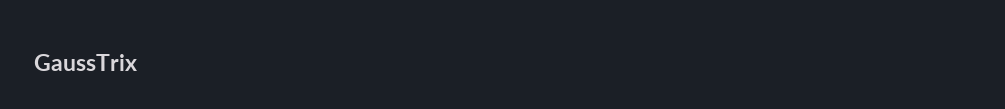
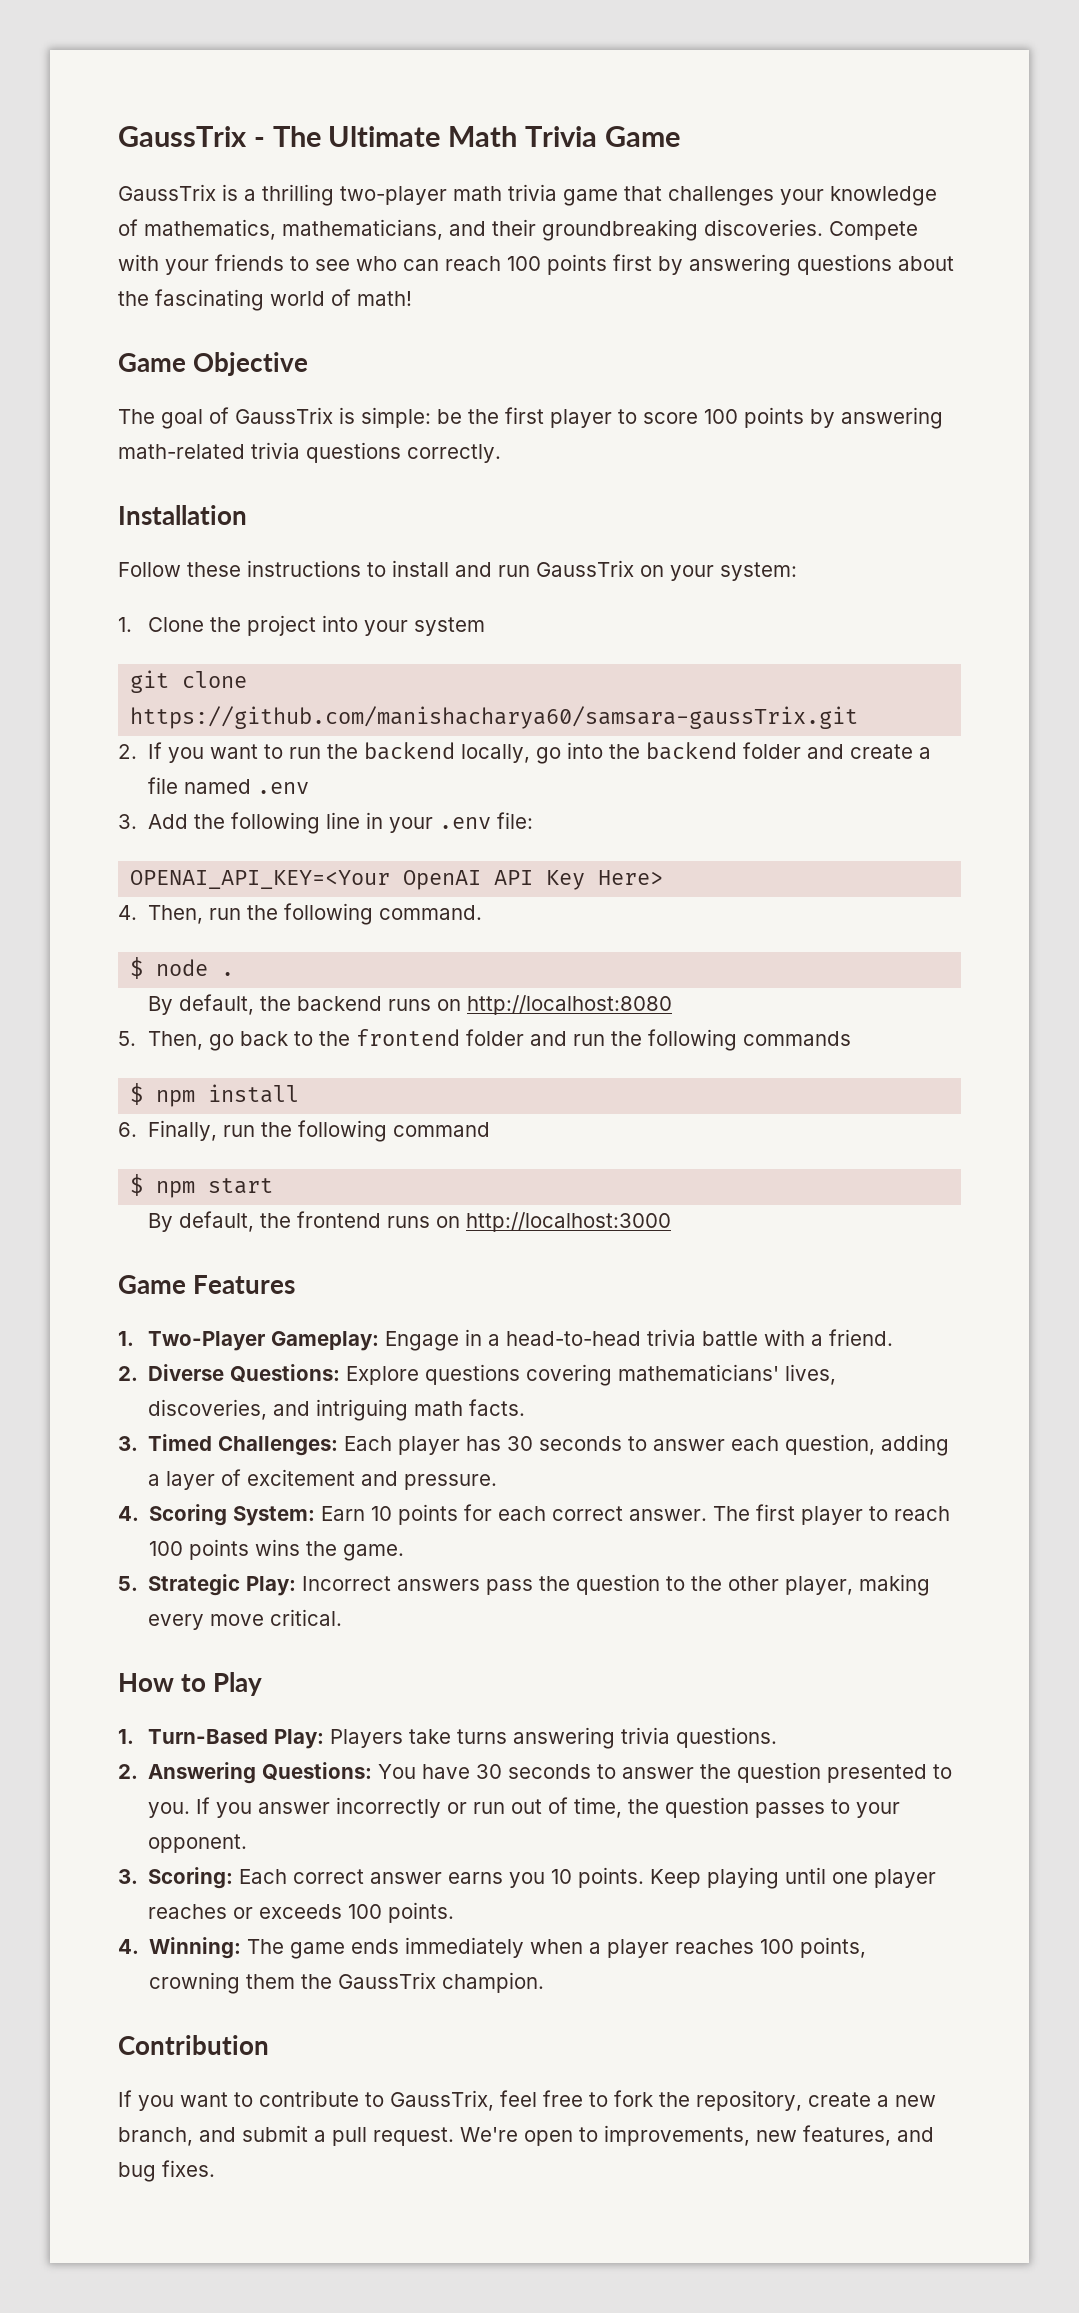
[34,54,137,71] GaussTrix -> [118,126,680,147] [118,184,937,206] [118,219,918,241] [118,254,954,276] [118,289,412,311] [118,352,309,376] [118,407,943,429] [118,442,501,463] [118,505,247,525] [118,560,797,581] [118,615,485,636] [130,670,248,693] [130,706,859,729] [118,742,931,764] [147,777,309,794] [118,812,533,834] [130,870,664,890] [118,903,482,925] [130,957,235,979] [147,994,672,1015] [118,1029,851,1051] [130,1083,300,1107] [118,1120,490,1142] [130,1174,274,1198] [147,1211,671,1232] [118,1275,296,1294] [118,1329,893,1351] [118,1364,837,1386] [148,1399,526,1421] [118,1434,950,1456] [148,1469,498,1490] [118,1504,951,1526] [149,1539,405,1561] [118,1574,931,1596] [148,1609,343,1630] [118,1672,263,1696] [118,1727,777,1749] [118,1762,953,1784] [148,1797,901,1818] [148,1834,248,1853] [118,1867,937,1889] [148,1902,455,1923] [118,1937,867,1959] [149,1972,545,1994] [118,2035,269,2055] [118,2090,936,2111] [118,2125,934,2146] [118,2160,215,2182] GaussTrix - The Ultimate Math Trivia Game // GaussTrix is a thrilling two-player math trivia game that challenges your knowledge of mathematics, mathematicians, and their groundbreaking discoveries. Compete with your friends to see who can reach 100 points first by answering questions about the fascinating world of math! // Game Objective // The goal of GaussTrix is simple: be the first player to score 100 points by answering math-related trivia questions correctly. // Installation // Follow these instructions to install and run GaussTrix on your system: // 1. Clone the project into your system // git clone https://github.com/manishacharya60/samsara-gaussTrix.git // 2. If you want to run the backend locally, go into the backend folder and create a file named .env // 3. Add the following line in your .env file: // OPENAI_API_KEY=<Your OpenAI API Key Here> // 4. Then, run the following command. // $ node . // By default, the backend runs on http://localhost:8080 // 5. Then, go back to the frontend folder and run the following commands // $ npm install // 6. Finally, run the following command // $ npm start // By default, the frontend runs on http://localhost:3000 // Game Features // 1. Two-Player Gameplay: Engage in a head-to-head trivia battle with a friend. // 2. Diverse Questions: Explore questions covering mathematicians' lives, discoveries, and intriguing math facts. // 3. Timed Challenges: Each player has 30 seconds to answer each question, adding a layer of excitement and pressure. // 4. Scoring System: Earn 10 points for each correct answer. The first player to reach 100 points wins the game. // 5. Strategic Play: Incorrect answers pass the question to the other player, making every move critical. // How to Play // 1. Turn-Based Play: Players take turns answering trivia questions. // 2. Answering Questions: You have 30 seconds to answer the question presented to you. If you answer incorrectly or run out of time, the question passes to your opponent. // 3. Scoring: Each correct answer earns you 10 points. Keep playing until one player reaches or exceeds 100 points. // 4. Winning: The game ends immediately when a player reaches 100 points, crowning them the GaussTrix champion. // Contribution // If you want to contribute to GaussTrix, feel free to fork the repository, create a new branch, and submit a pull request. We're open to improvements, new features, and bug fixes.

